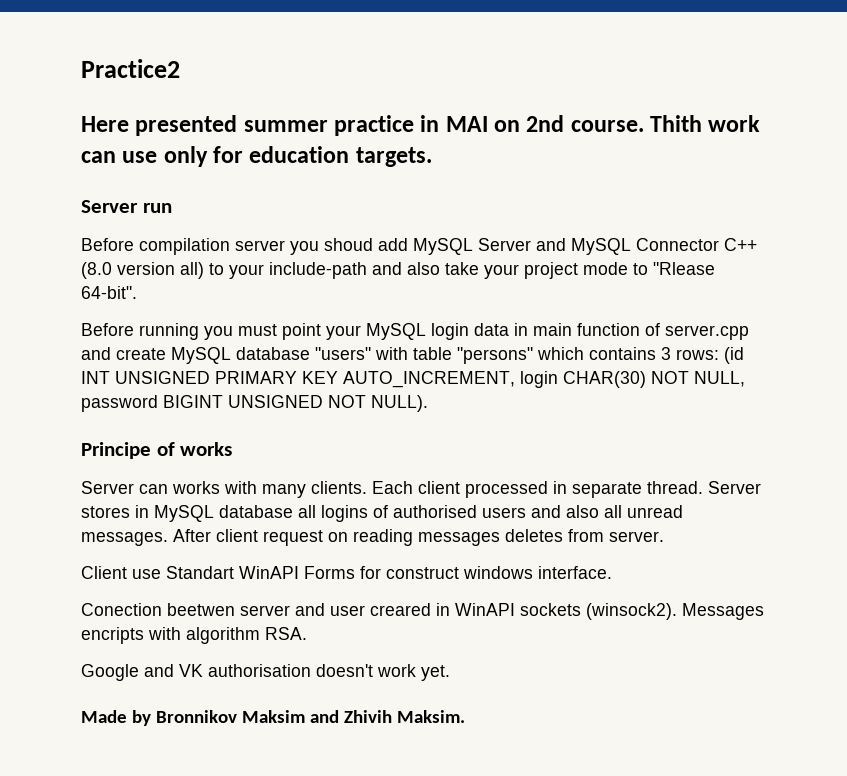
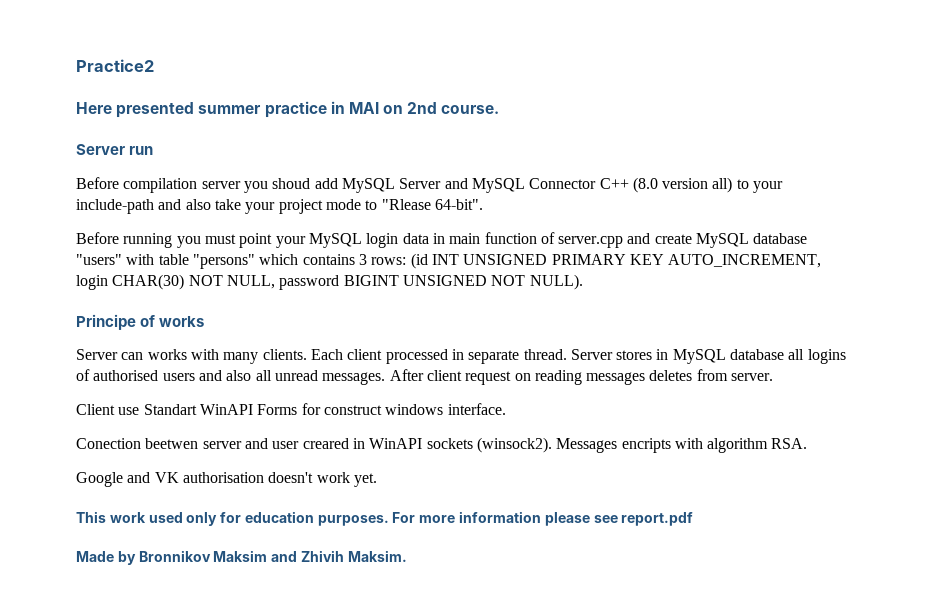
[650,115,761,132] [81,146,432,167] Thith work can use only for education targets. -> (500, 109) none
(450, 673) none -> [76,511,694,526] // This work used only for education purposes. For more information please see report.pdf

